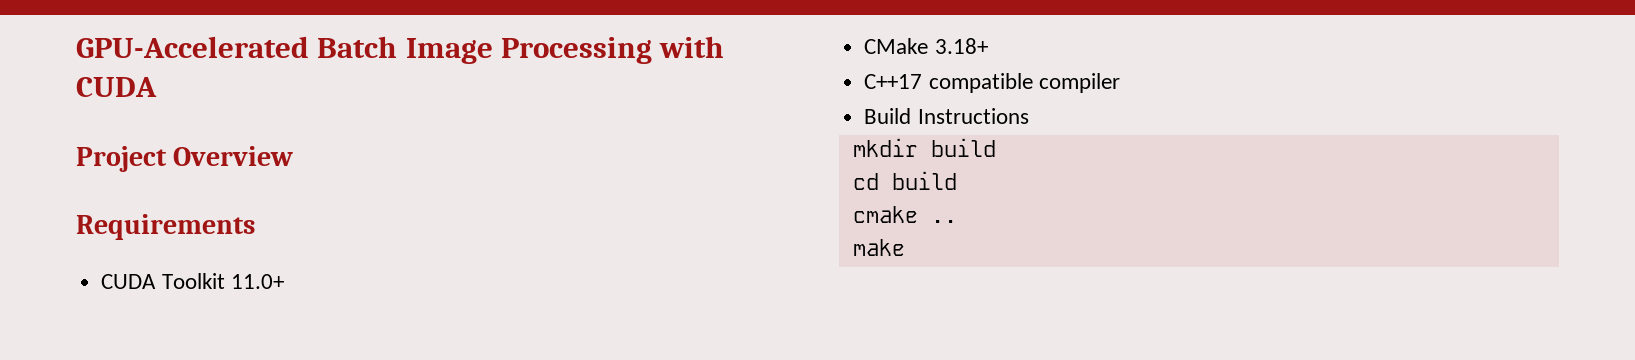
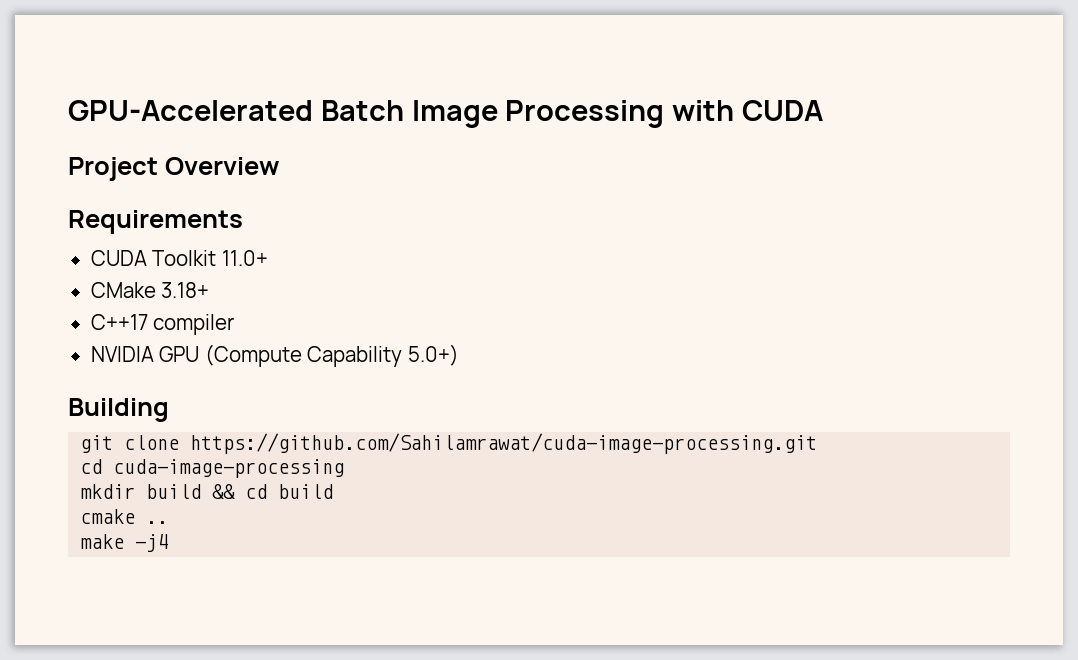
[928,73,1033,93] compatible -> (148, 322) none
[864,108,1029,124] Build Instructions -> [90,344,459,367] [68,398,169,422] [80,433,818,454] [80,459,345,478] NVIDIA GPU (Compute Capability 5.0+) // Building // git clone https://github.com/Sahilamrawat/cuda-image-processing.git // cd cuda-image-processing
(996, 147) // -> [212,484,236,499] &&
(905, 247) none -> [135,534,169,552] -j4

